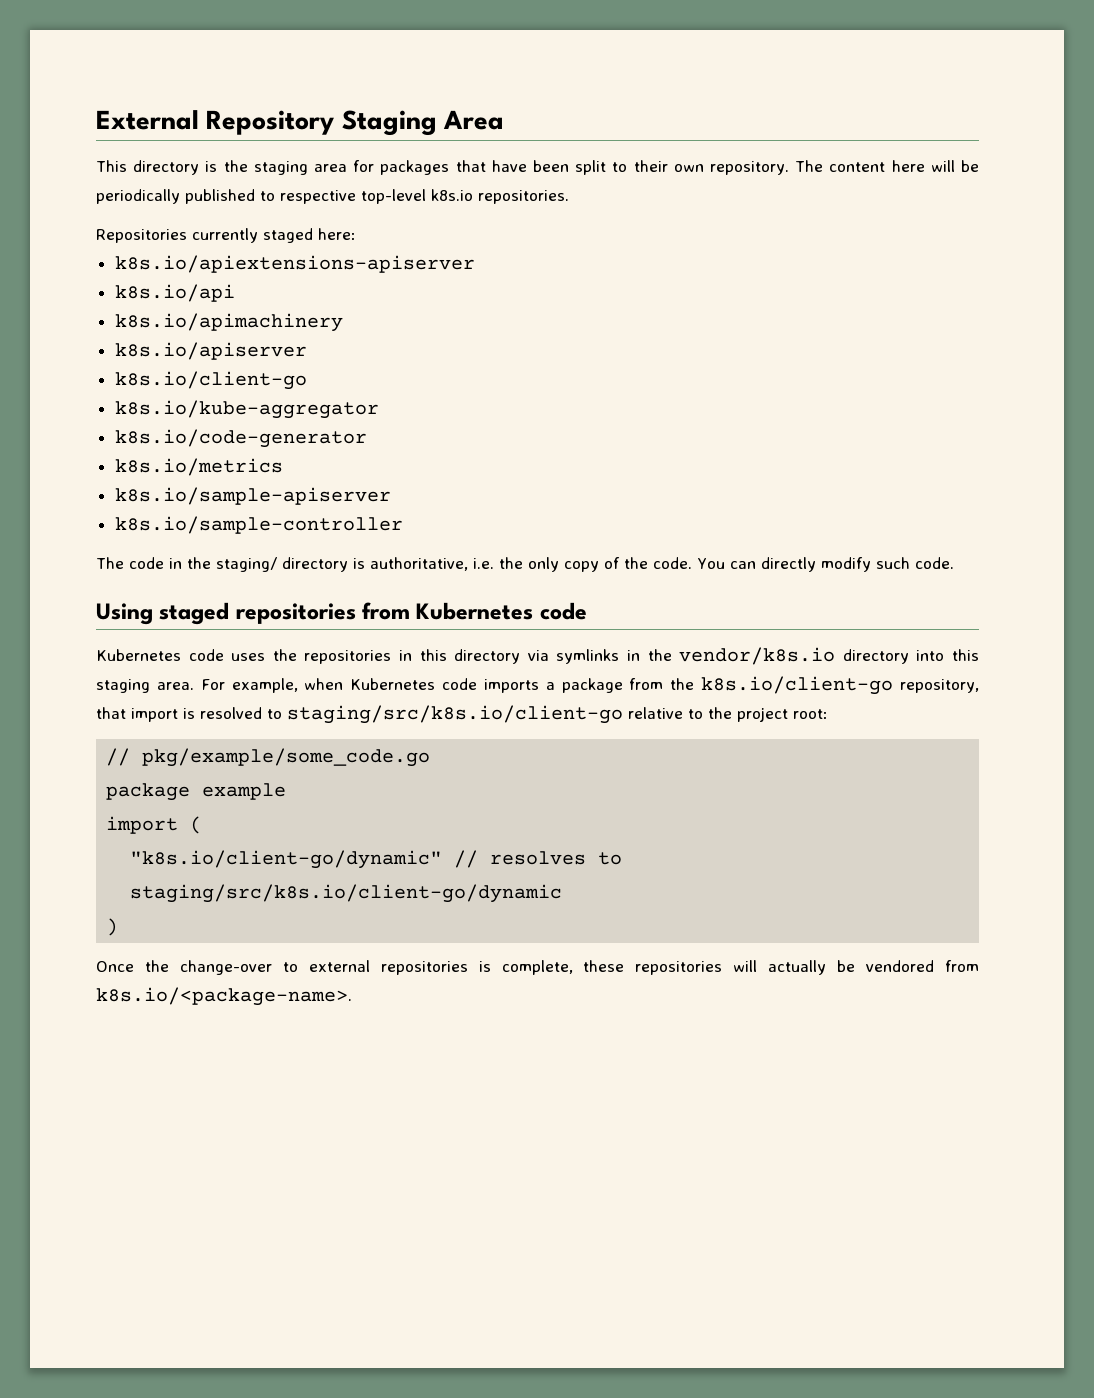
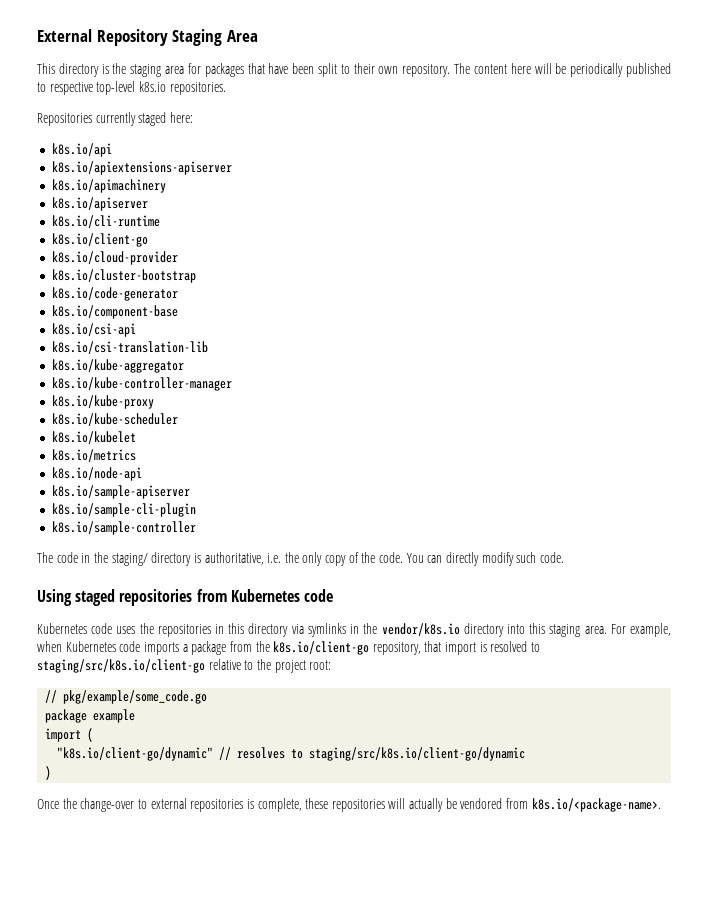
(356, 234) none -> [51,143,112,157] // k8s.io/api
[114,284,235,302] // k8s.io/api -> (232, 168) none
(307, 351) none -> [51,215,160,228] // k8s.io/cli-runtime
[114,400,379,419] [114,429,367,448] k8s.io/kube-aggregator // k8s.io/code-generator -> [51,251,178,265] [51,269,196,283] [51,287,178,301] [51,305,178,319] [51,323,136,337] [51,341,208,354] [51,359,184,373] [51,377,232,391] [51,395,154,409] [51,413,178,426] [51,431,136,444] k8s.io/cloud-provider // k8s.io/cluster-bootstrap // k8s.io/code-generator // k8s.io/component-base // k8s.io/csi-api // k8s.io/csi-translation-lib // k8s.io/kube-aggregator // k8s.io/kube-controller-manager // k8s.io/kube-proxy // k8s.io/kube-scheduler // k8s.io/kubelet
(283, 467) none -> [51,467,142,481] // k8s.io/node-api
(391, 496) none -> [51,503,196,517] // k8s.io/sample-cli-plugin

